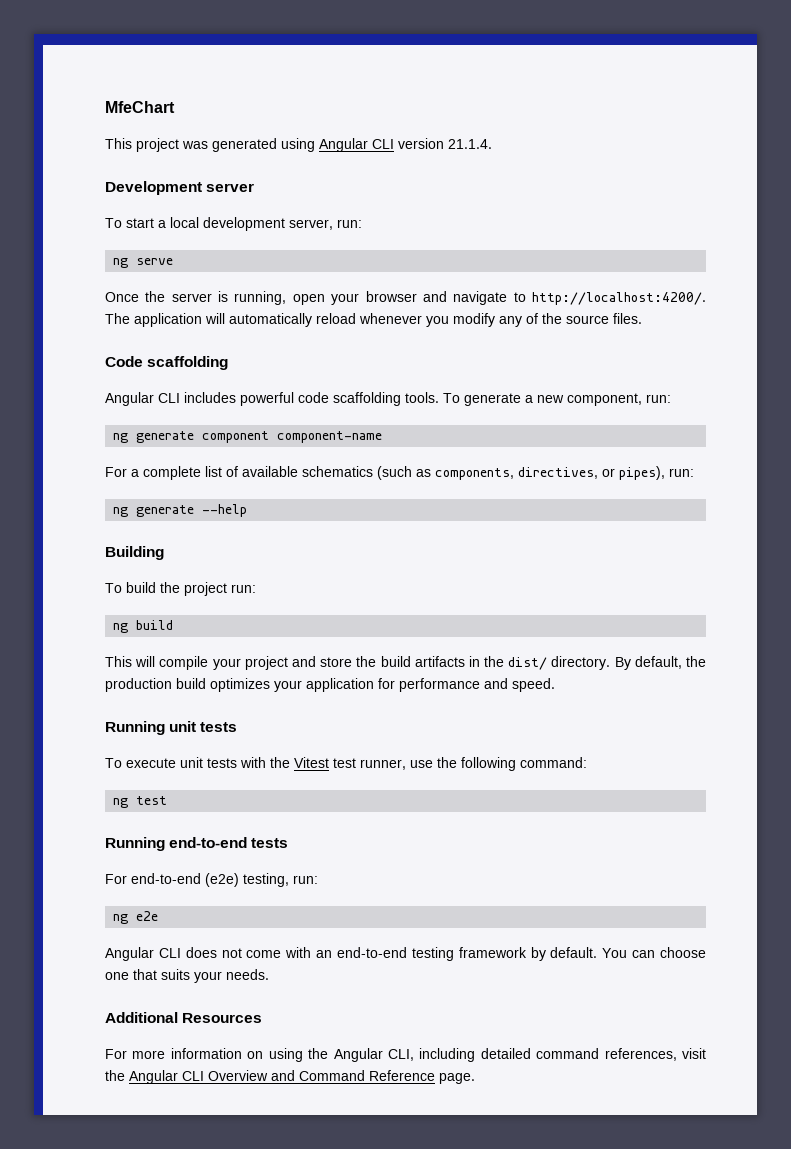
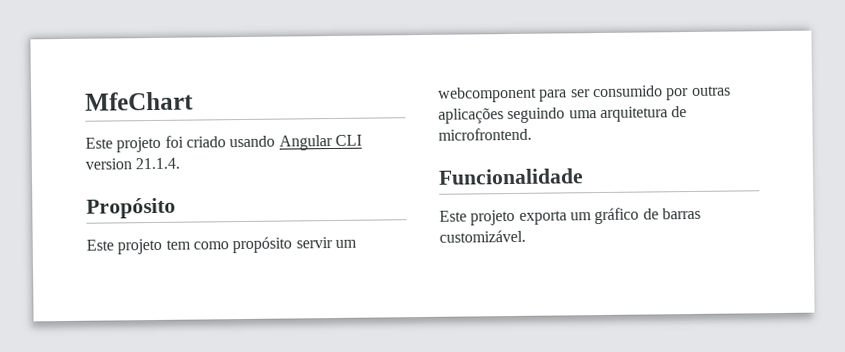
[105,138,315,152] This project was generated using -> [85,135,276,153] Este projeto foi criado usando
[105,181,255,195] [105,217,362,231] [113,258,174,268] [105,291,706,305] [105,313,642,327] [105,356,229,370] [105,392,671,406] [113,431,383,443] [105,466,694,480] [113,504,248,517] [105,546,164,560] [105,582,256,596] [113,620,174,633] [105,656,706,670] [105,678,555,692] [105,721,238,735] [105,757,587,771] [113,796,168,808] [105,837,289,851] [105,873,318,887] [113,911,159,924] [105,947,706,961] [105,969,269,983] [105,1012,263,1023] [105,1048,707,1062] [105,1070,475,1084] Development server // To start a local development server, run: // ng serve // Once the server is running, open your browser and navigate to http://localhost:4200/. The application will automatically reload whenever you modify any of the source files. // Code scaffolding // Angular CLI includes powerful code scaffolding tools. To generate a new component, run: // ng generate component component-name // For a complete list of available schematics (such as components, directives, or pipes), run: // ng generate --help // Building // To build the project run: // ng build // This will compile your project and store the build artifacts in the dist/ directory. By default, the production build optimizes your application for performance and speed. // Running unit tests // To execute unit tests with the Vitest test runner, use the following command: // ng test // Running end-to-end tests // For end-to-end (e2e) testing, run: // ng e2e // Angular CLI does not come with an end-to-end testing framework by default. You can choose one that suits your needs. // Additional Resources // For more information on using the Angular CLI, including detailed command references, visit the Angular CLI Overview and Command Reference page. -> [86,197,176,219] [86,236,357,255] [438,85,731,103] [438,106,688,124] [438,127,532,141] [438,168,584,185] [439,207,701,226] [439,229,526,243] Propósito // Este projeto tem como propósito servir um webcomponent para ser consumido por outras aplicações seguindo uma arquitetura de microfrontend. // Funcionalidade // Este projeto exporta um gráfico de barras customizável.

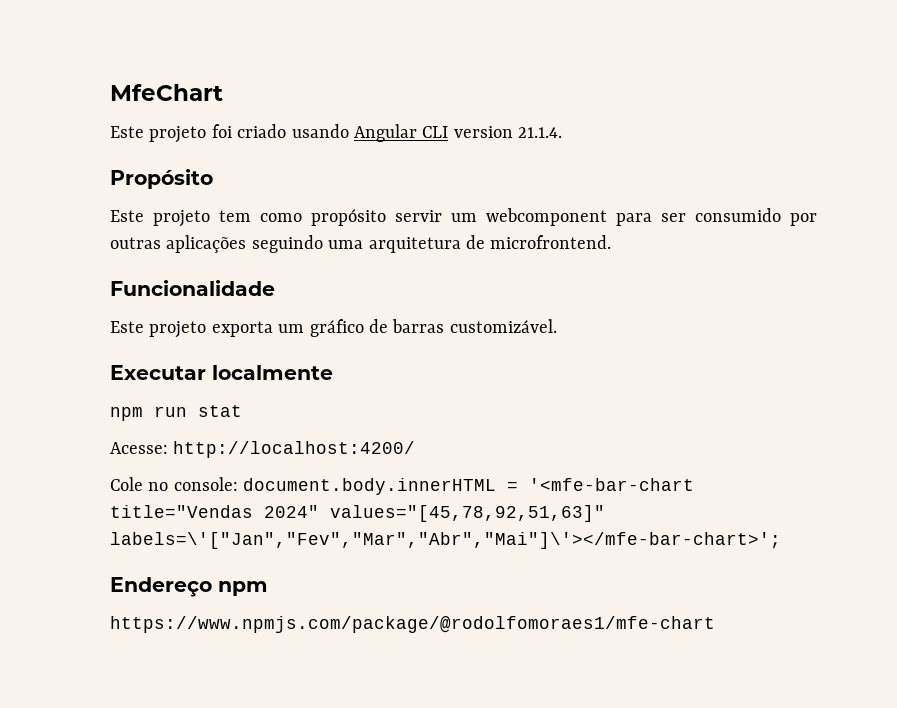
(526, 236) none -> [110,365,333,380] [110,405,242,421] [110,441,416,458] [110,477,695,495] [110,505,605,522] [110,532,781,549] [110,577,268,597] [110,616,715,633] // Executar localmente // npm run stat // Acesse: http://localhost:4200/ // Cole no console: document.body.innerHTML = '<mfe-bar-chart title="Vendas 2024" values="[45,78,92,51,63]" labels=\'["Jan","Fev","Mar","Abr","Mai"]\'></mfe-bar-chart>'; // Endereço npm // https://www.npmjs.com/package/@rodolfomoraes1/mfe-chart

